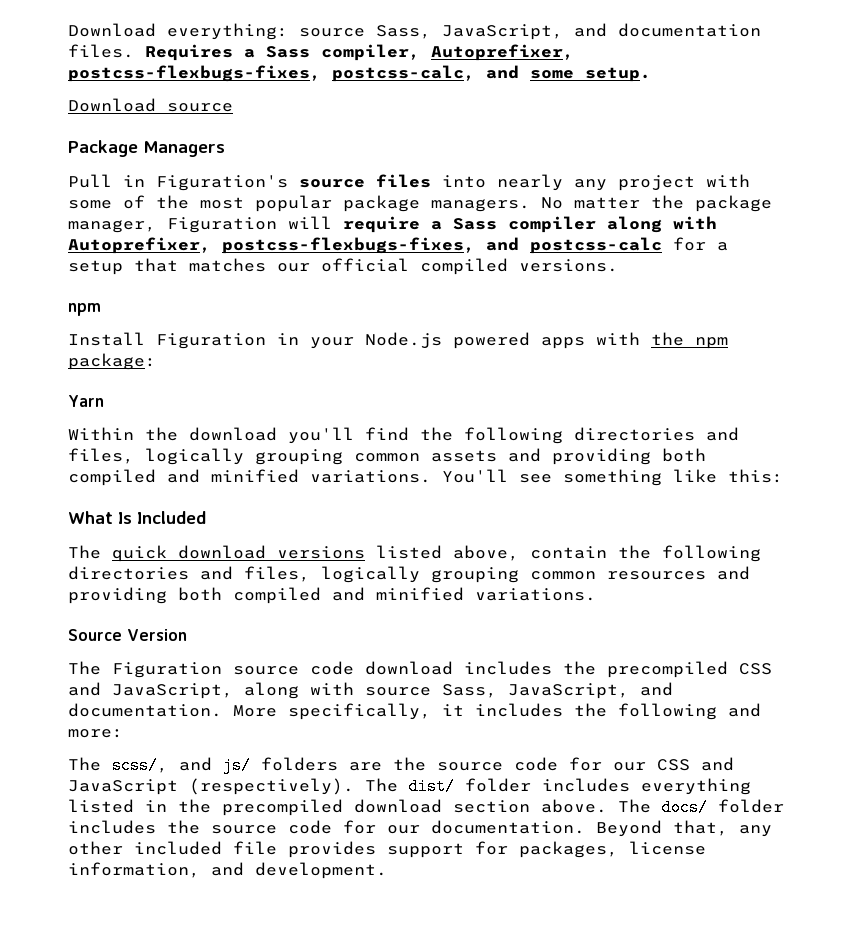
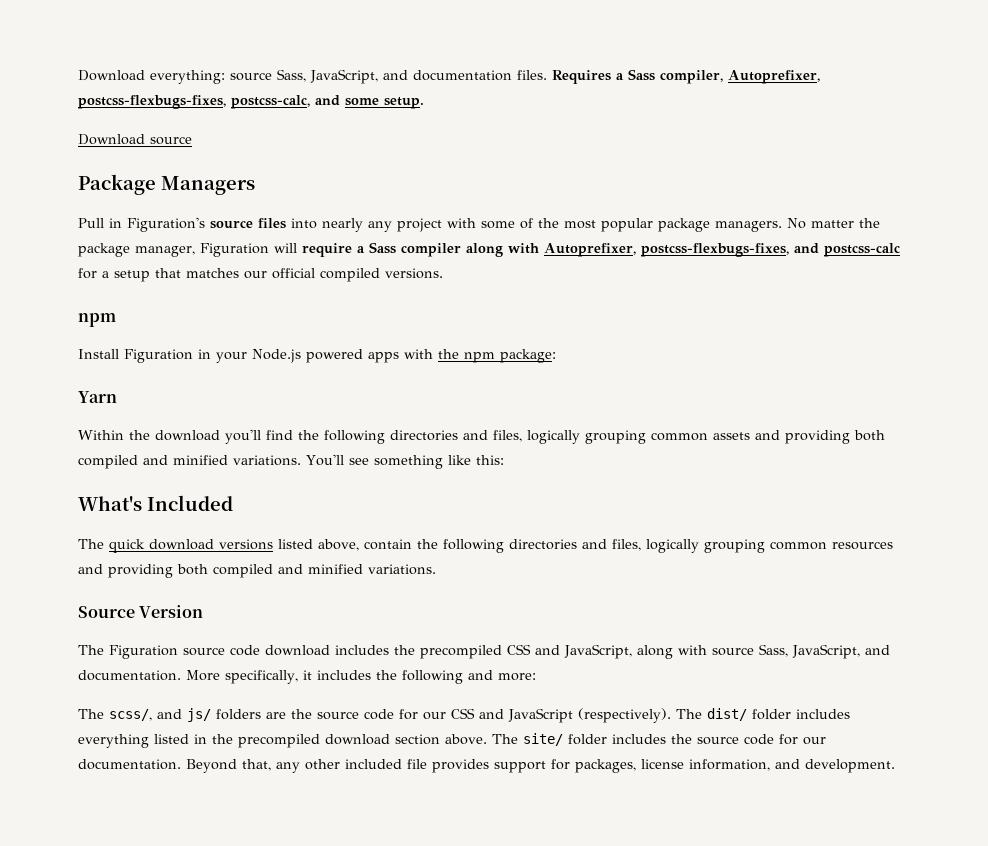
[68,511,132,524] What Is -> [78,496,142,511] What's
[662,799,708,816] docs/ -> [523,733,563,746] site/

